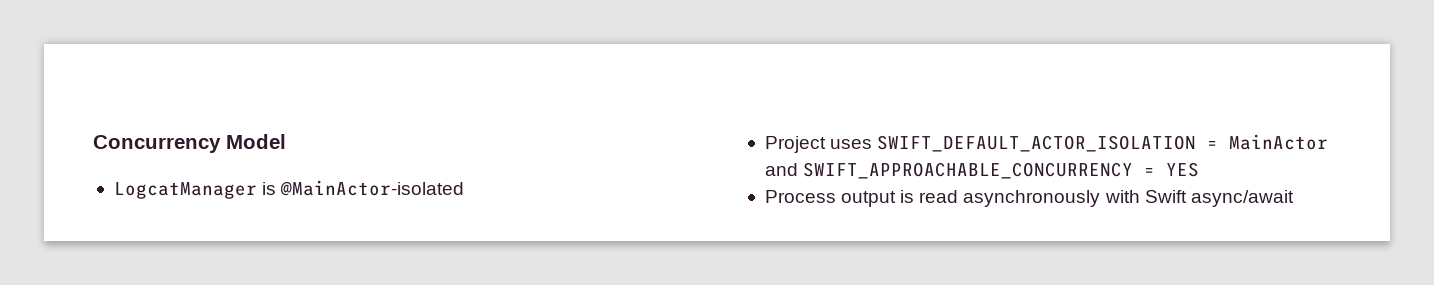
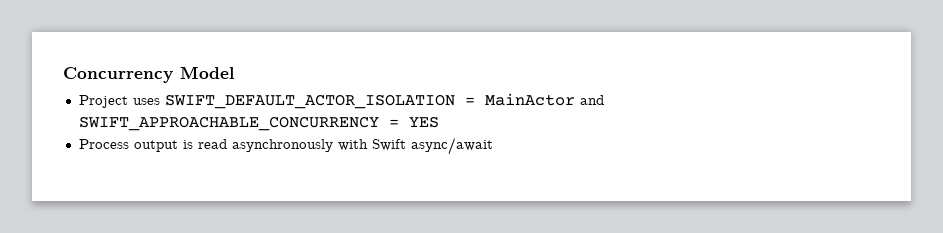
[113,180,465,199] // LogcatManager is @MainActor-isolated -> (234, 72) none

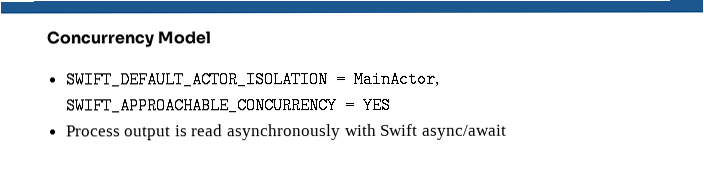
[78,93,604,109] Project uses SWIFT_DEFAULT_ACTOR_ISOLATION = MainActor and -> [64,70,439,89] SWIFT_DEFAULT_ACTOR_ISOLATION = MainActor,

